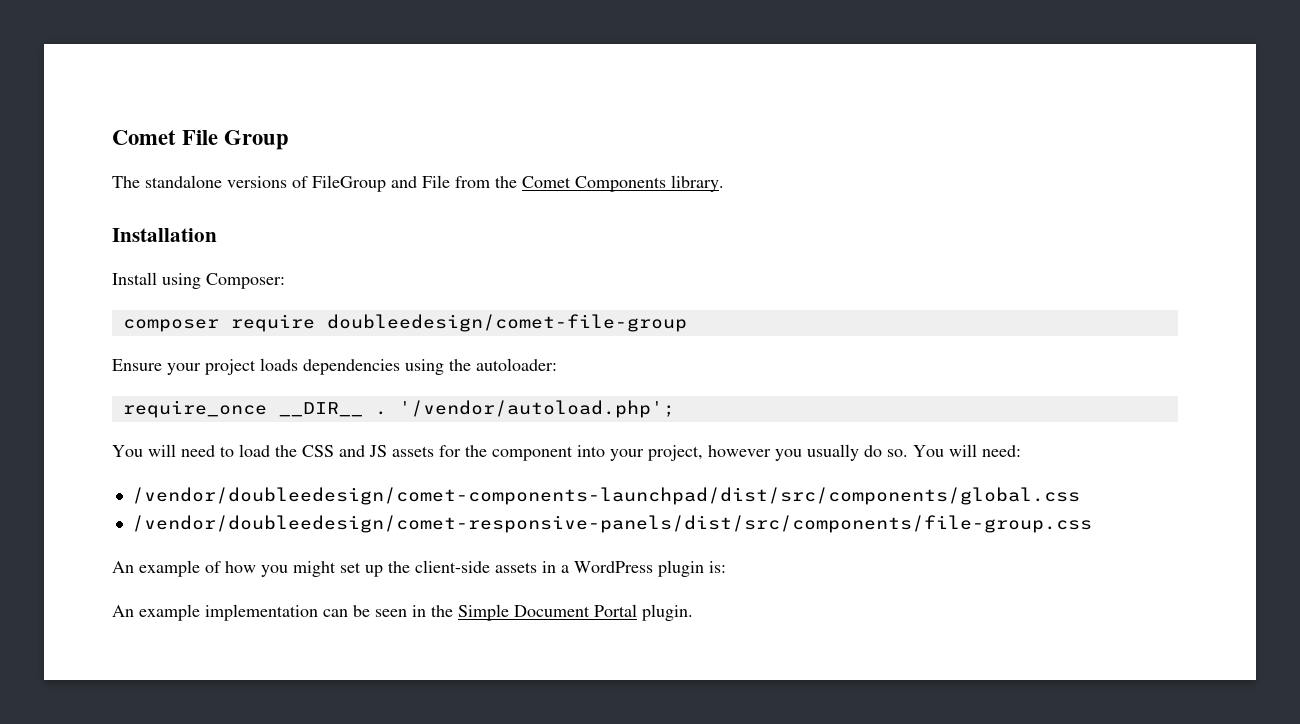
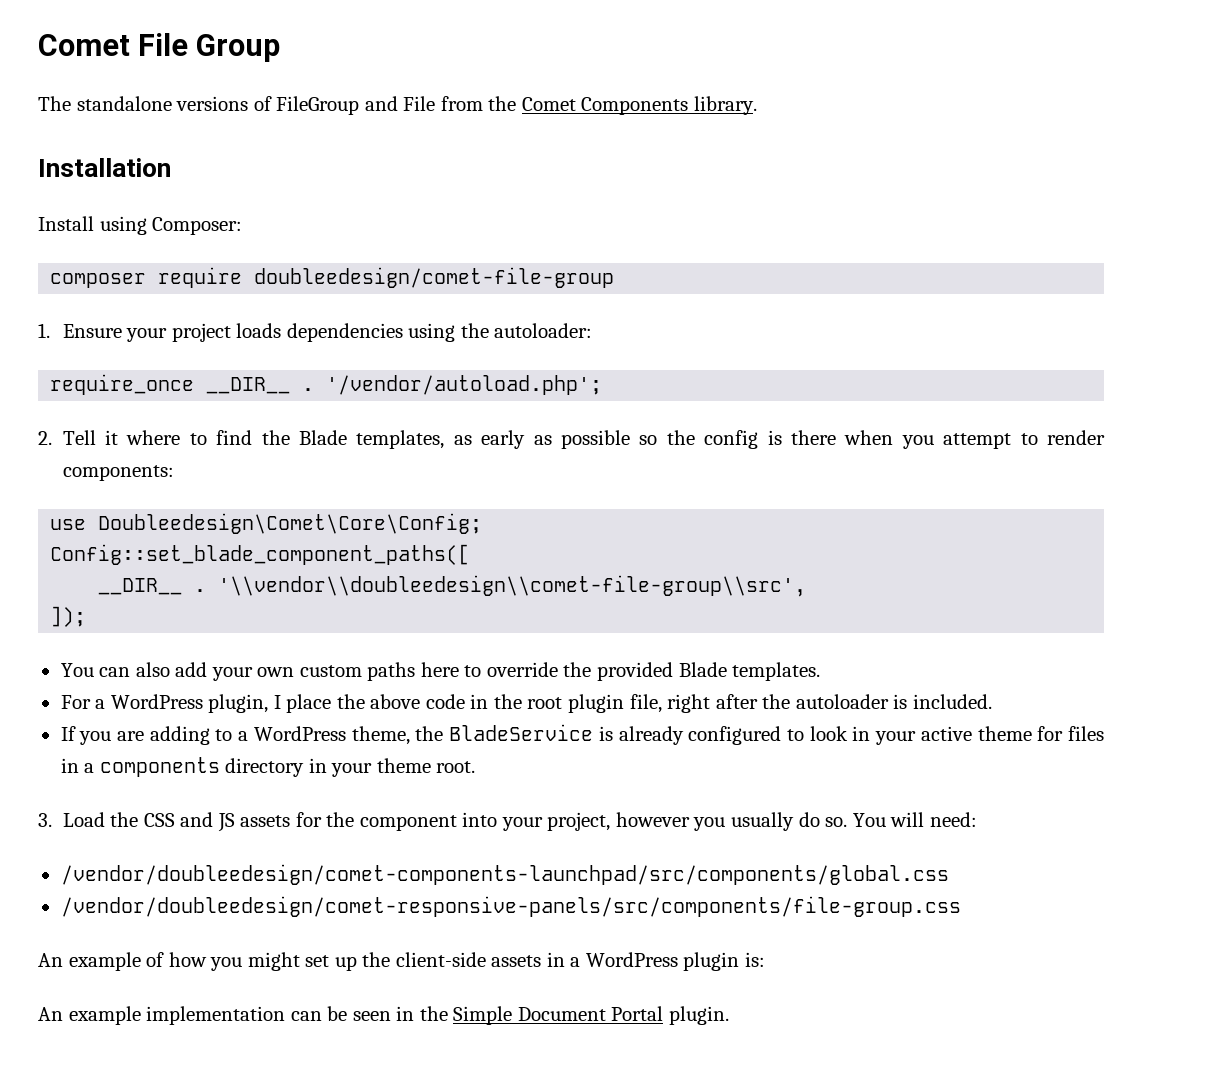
(687, 323) none -> [38,323,50,338] 1.
[112,444,270,457] You will need to load -> [38,430,1106,449] [62,465,174,481] [50,513,483,534] [50,544,471,565] [98,575,807,597] [50,606,87,627] [60,662,821,681] [60,694,992,713] [60,724,1104,745] [60,757,476,777] [38,812,105,827] 2. Tell it where to find the Blade templates, as early as possible so the config is there when you attempt to render components: // use Doubleedesign\Comet\Core\Config; // Config::set_blade_component_paths([ // __DIR__ . '\\vendor\\doubleedesign\\comet-file-group\\src', // ]); // You can also add your own custom paths here to override the provided Blade templates. // For a WordPress plugin, I place the above code in the root plugin file, right after the autoloader is included. // If you are adding to a WordPress theme, the BladeService is already configured to look in your active theme for files in a components directory in your theme root. // 3. Load
[131,487,1080,505] [131,515,1092,533] /vendor/doubleedesign/comet-components-launchpad/dist/src/components/global.css // /vendor/doubleedesign/comet-responsive-panels/dist/src/components/file-group.css -> [60,864,949,885] [60,896,961,917] /vendor/doubleedesign/comet-components-launchpad/src/components/global.css // /vendor/doubleedesign/comet-responsive-panels/src/components/file-group.css

